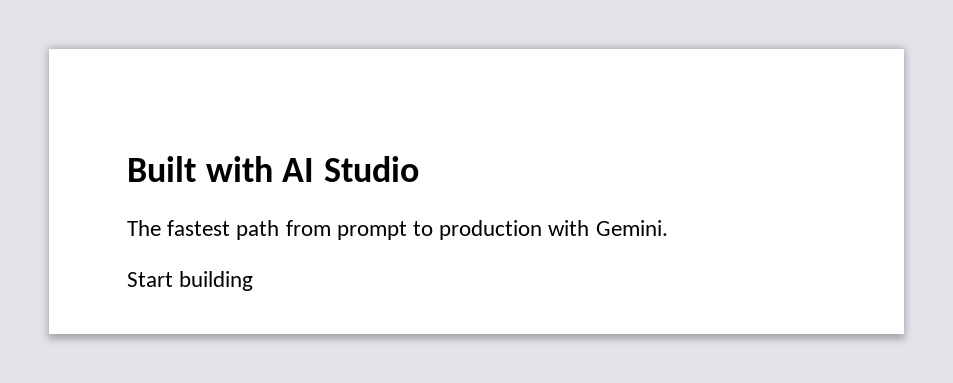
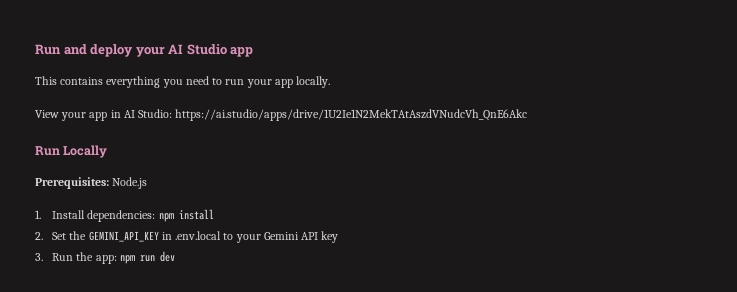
[127,156,420,182] [127,220,668,240] [127,271,254,291] Built with AI Studio // The fastest path from prompt to production with Gemini. // Start building -> [35,44,254,57] [35,76,331,88] [35,109,528,121] [35,145,108,158] [35,177,148,189] [35,209,214,222] [35,231,339,243] [35,251,175,264] Run and deploy your AI Studio app // This contains everything you need to run your app locally. // View your app in AI Studio: https://ai.studio/apps/drive/1U2Ie1N2MekTAtAszdVNudcVh_QnE6Akc // Run Locally // Prerequisites: Node.js // 1. Install dependencies: npm install // 2. Set the GEMINI_API_KEY in .env.local to your Gemini API key // 3. Run the app: npm run dev

